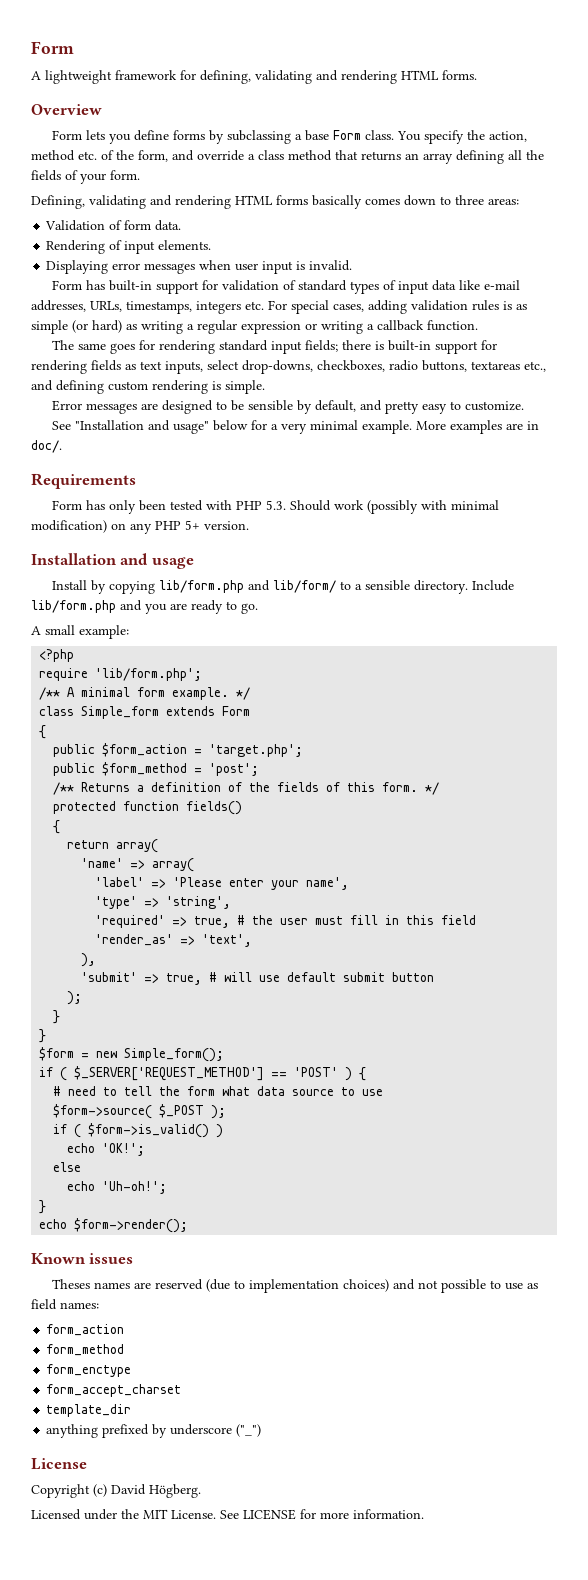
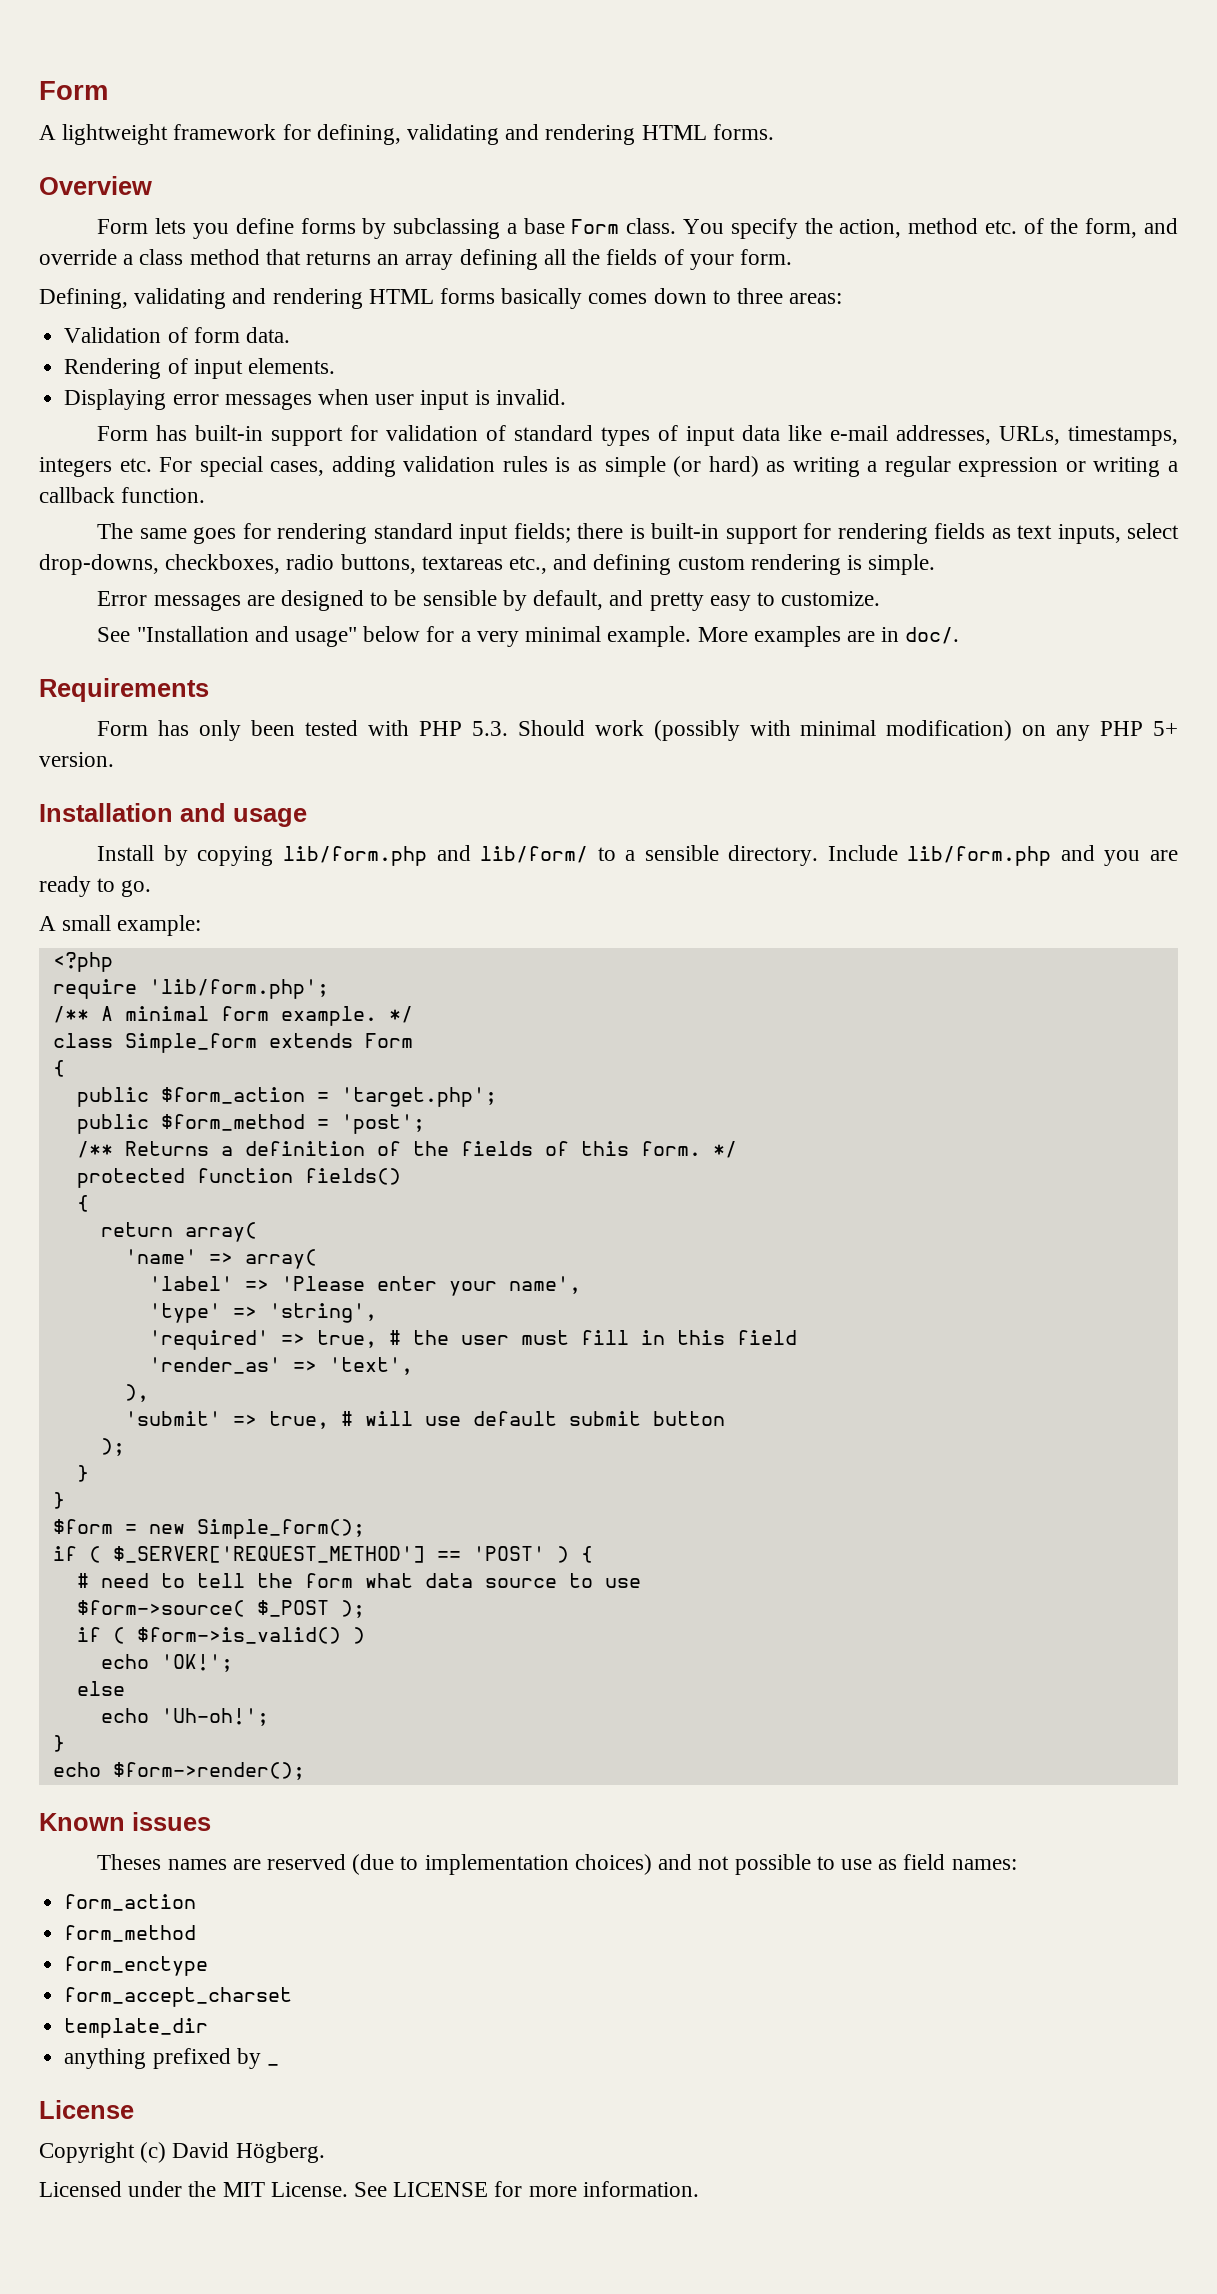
[170,1424,262,1437] underscore ("_") -> [266,2064,279,2066] _

